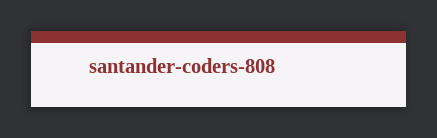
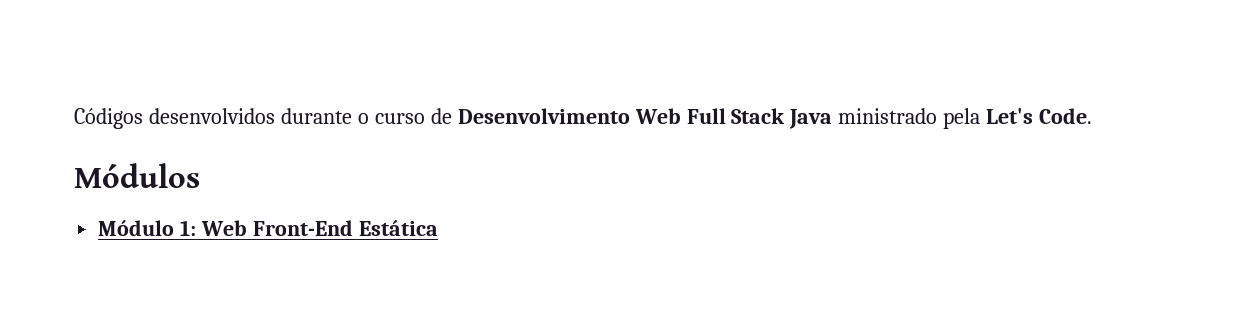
[89,58,275,73] santander-coders-808 -> [74,108,1093,129] [74,163,200,188] [98,220,438,236] Códigos desenvolvidos durante o curso de Desenvolvimento Web Full Stack Java ministrado pela Let's Code. // Módulos // Módulo 1: Web Front-End Estática

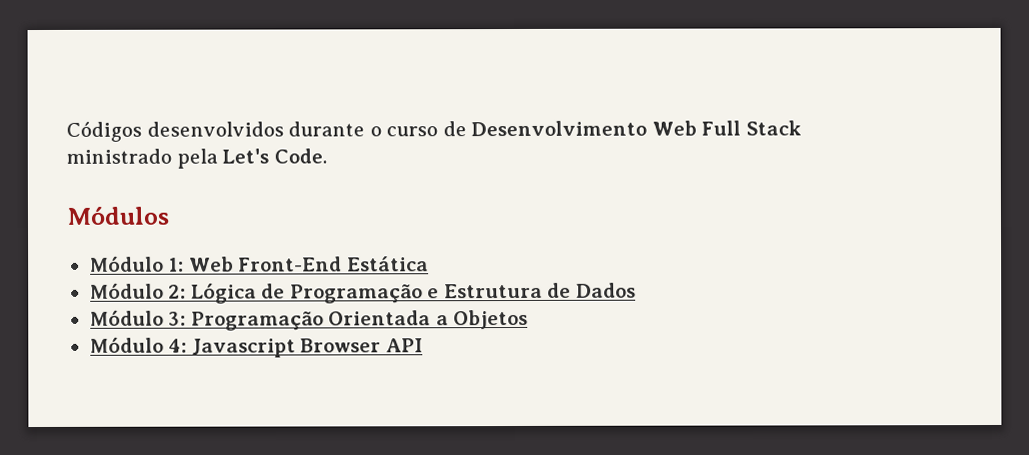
[789,109,833,129] Java -> (802, 128) none
(438, 228) none -> [89,282,636,304] [89,309,529,331] [89,336,423,358] // Módulo 2: Lógica de Programação e Estrutura de Dados // Módulo 3: Programação Orientada a Objetos // Módulo 4: Javascript Browser API

